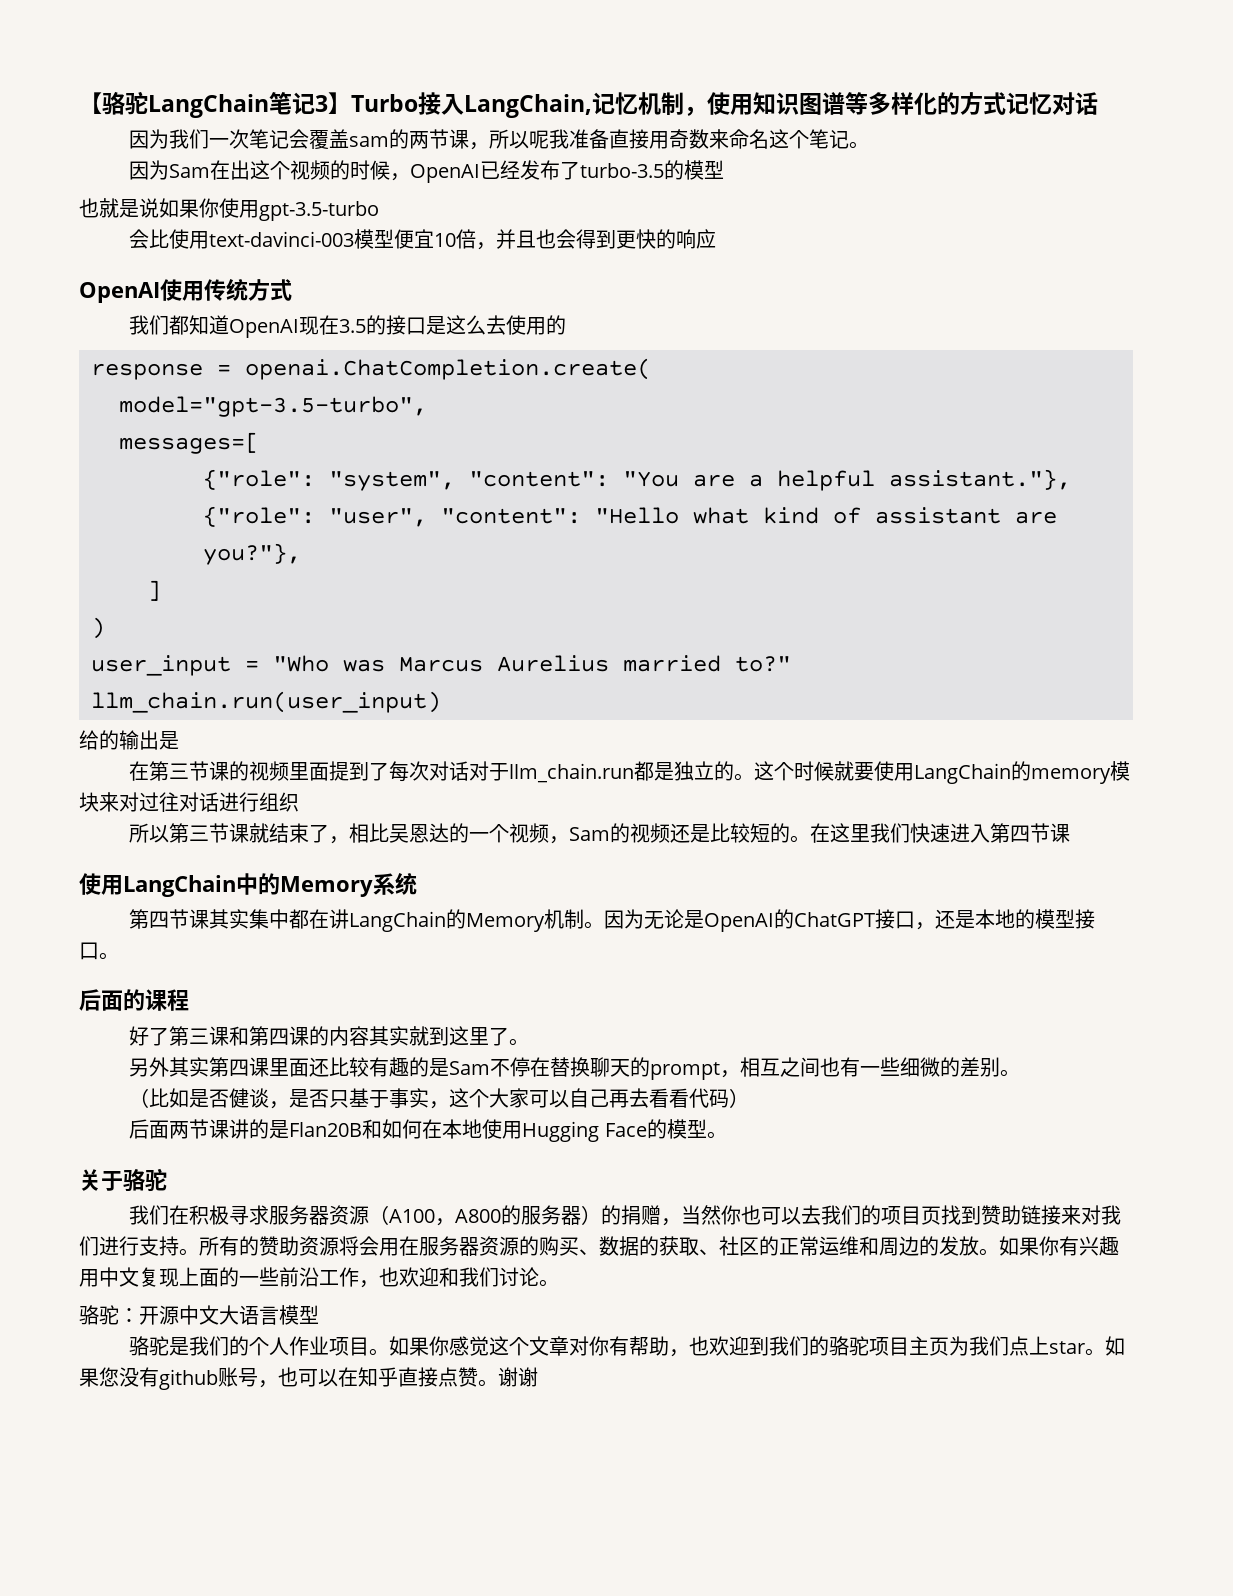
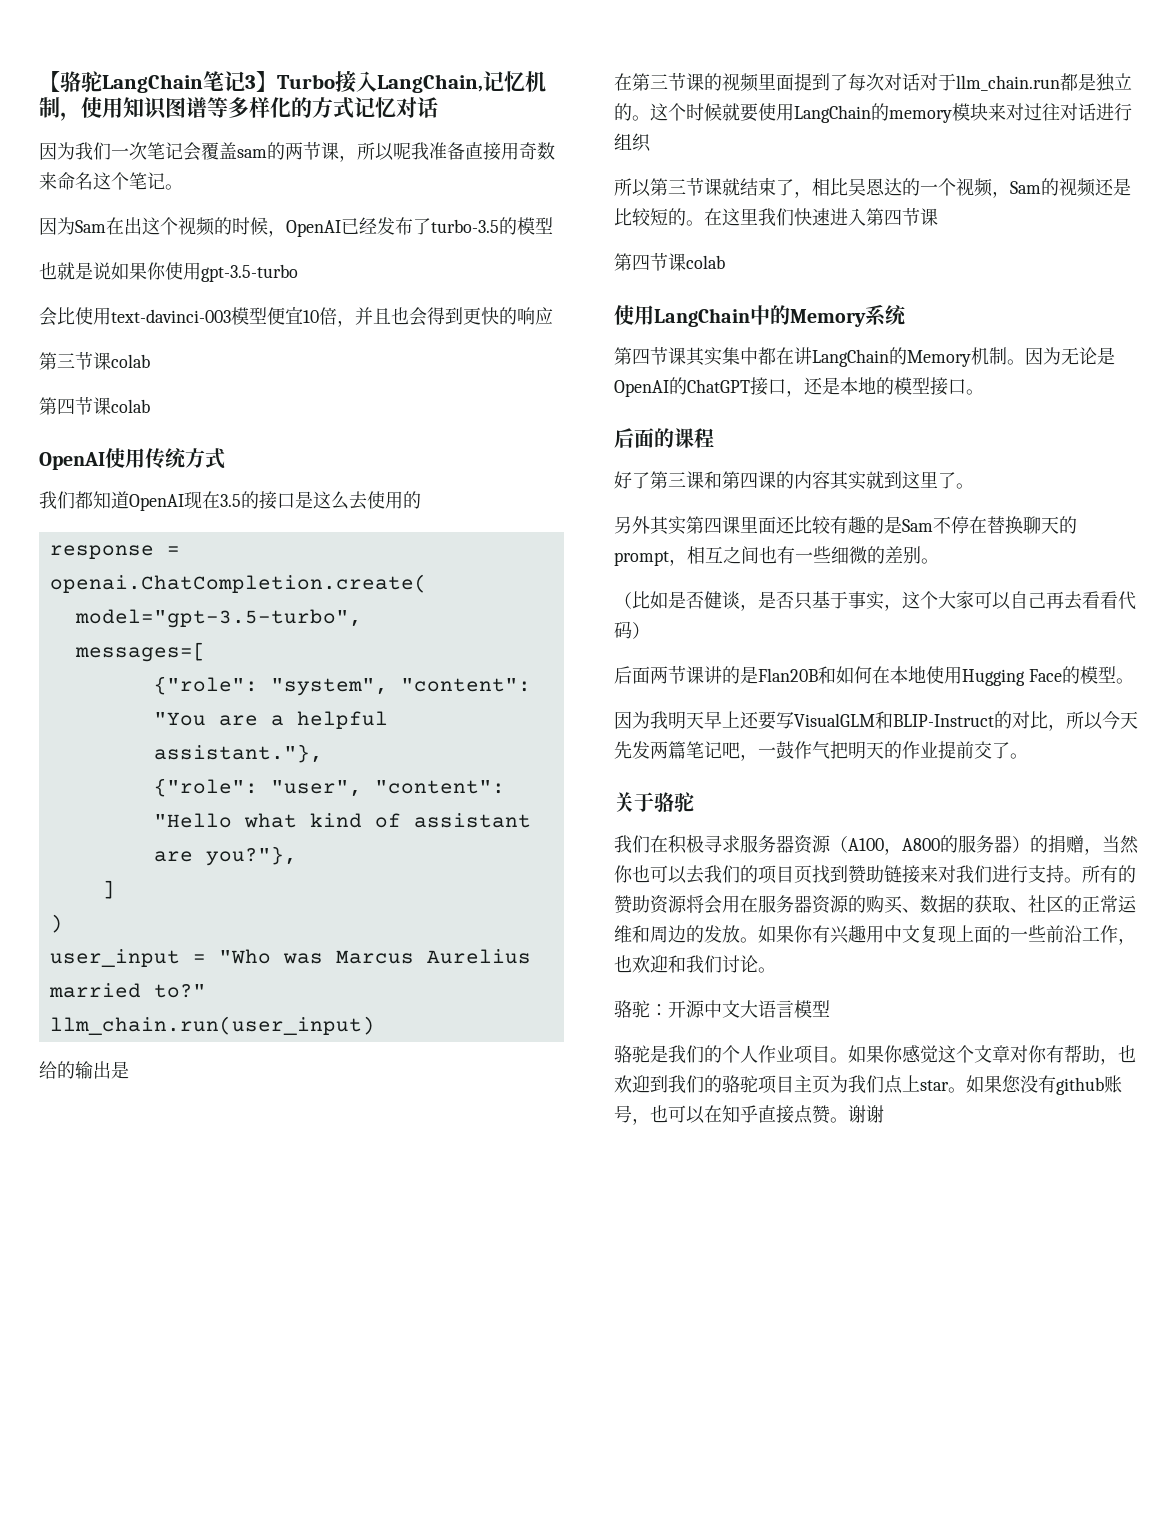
(717, 239) none -> [39,352,150,370] [39,397,150,415] // 第三节课colab // 第四节课colab
(1071, 833) none -> [614,253,725,271] // 第四节课colab
(727, 1135) none -> [614,711,1138,731] [614,741,1028,761] // 因为我明天早上还要写VisualGLM和BLIP-Instruct的对比，所以今天先发两篇笔记吧，一鼓作气把明天的作业提前交了。

